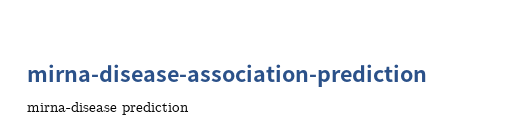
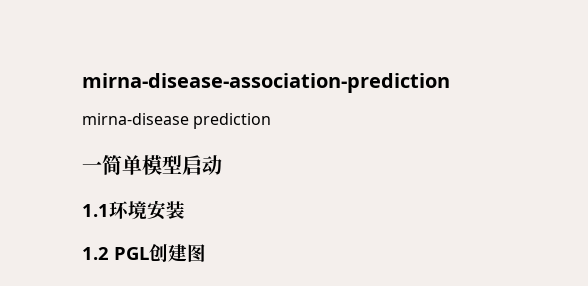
(189, 108) none -> [82,155,222,175] [82,200,185,220] [82,243,206,262] // 一简单模型启动 // 1.1环境安装 // 1.2 PGL创建图

